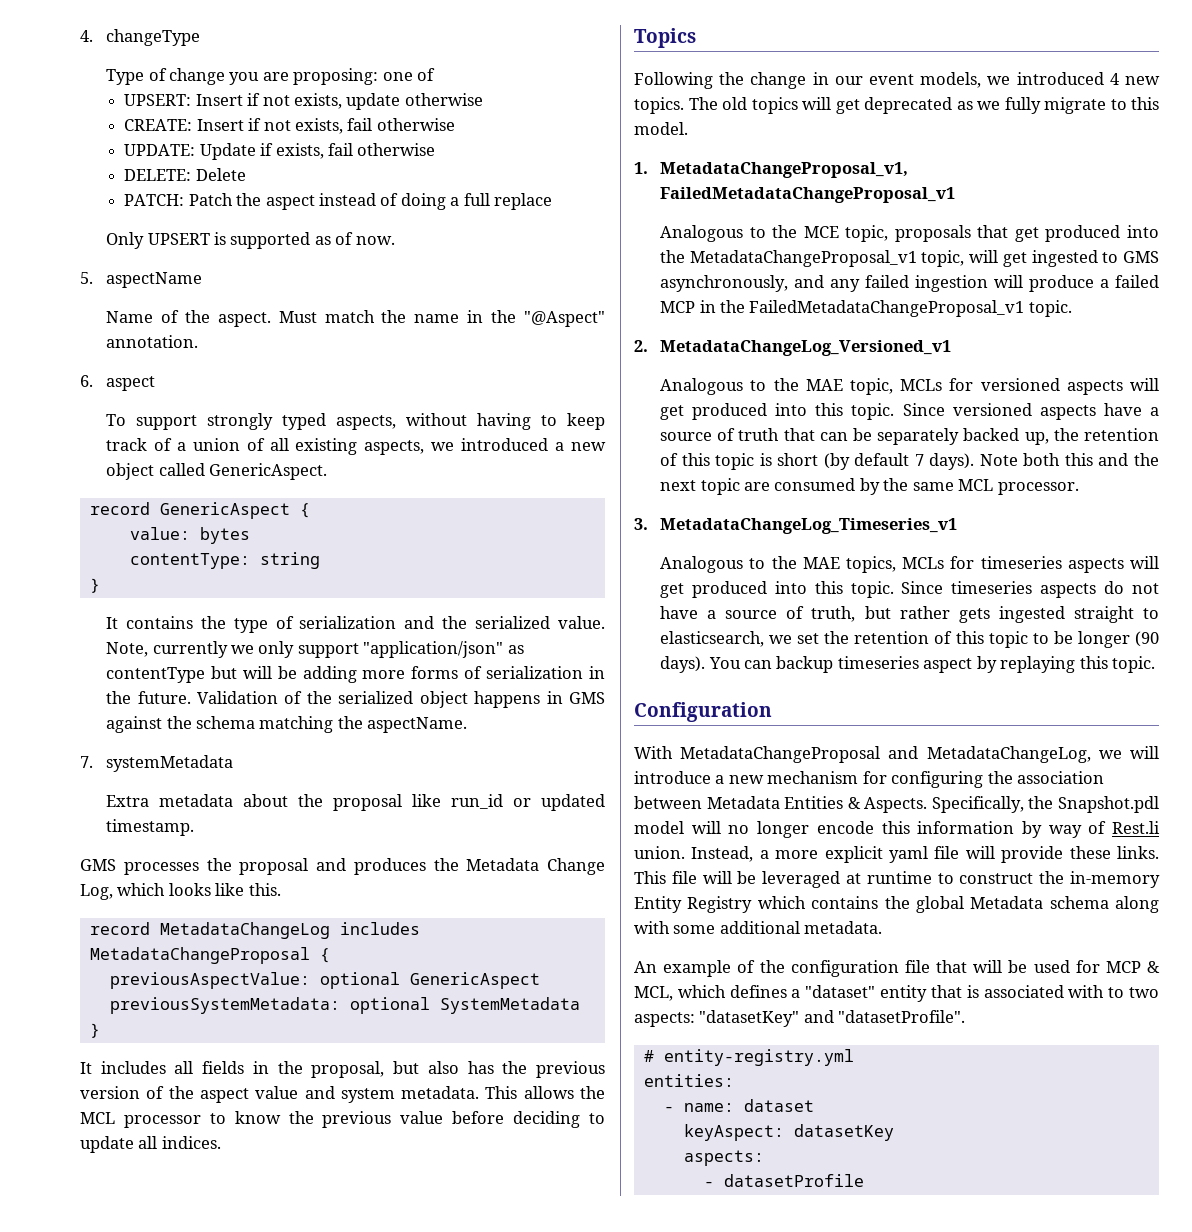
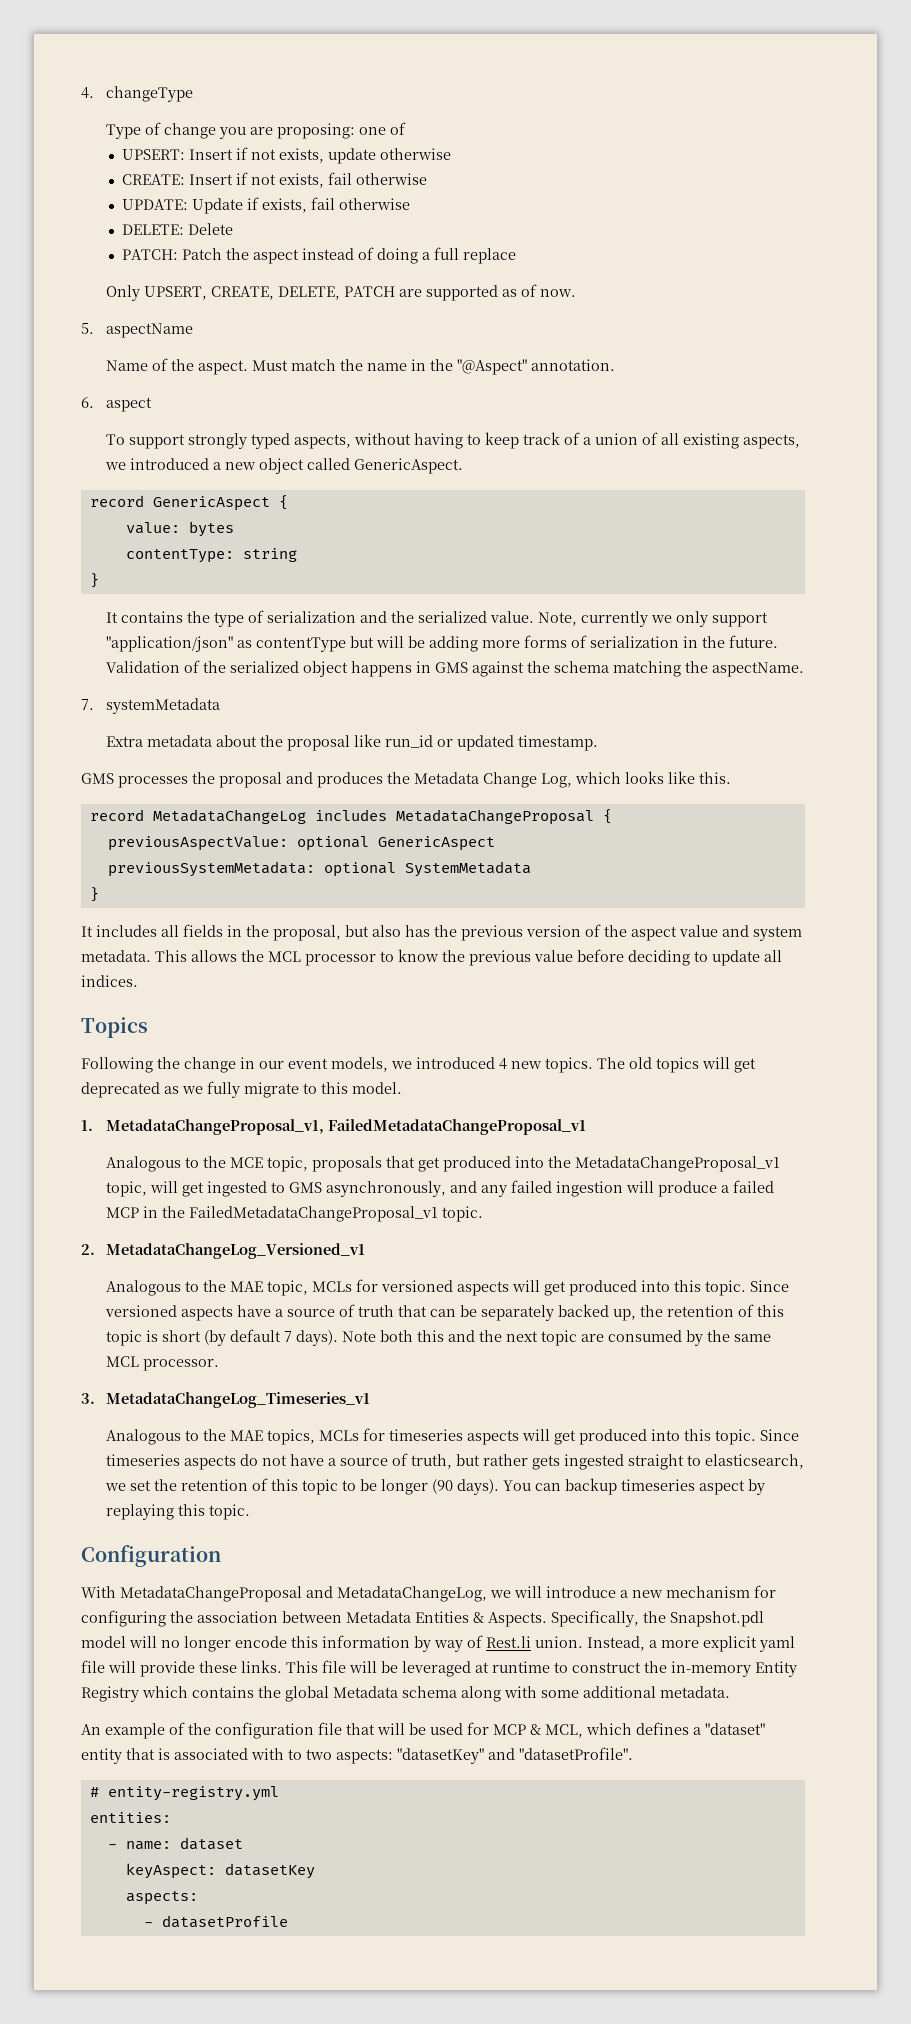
[147,232,226,245] UPSERT is -> [143,286,422,300] UPSERT, CREATE, DELETE, PATCH are

